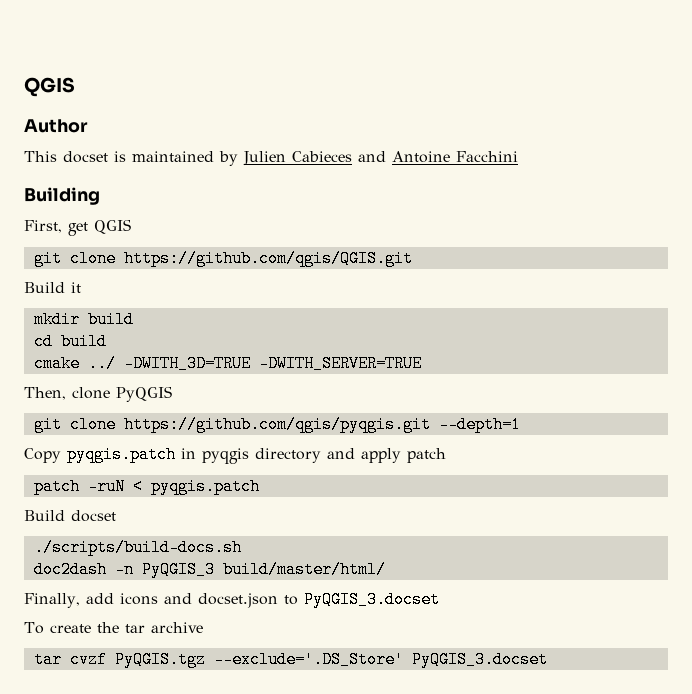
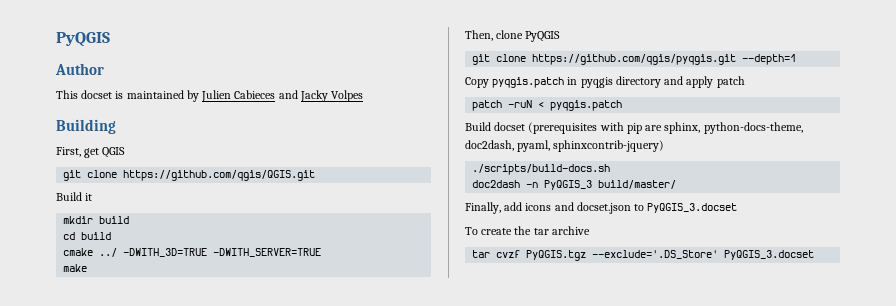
[24,77,75,97] QGIS -> [56,32,110,47] PyQGIS
[392,151,518,163] Antoine Facchini -> [299,90,364,102] Jacky Volpes
(422, 363) none -> [63,264,88,272] // make
(116, 516) none -> [528,122,803,134] [465,140,665,152] (prerequisites with pip are sphinx, python-docs-theme, doc2dash, pyaml, sphinxcontrib-jquery)
[222,561,386,578] build/master/html/ -> [598,180,677,189] build/master/

